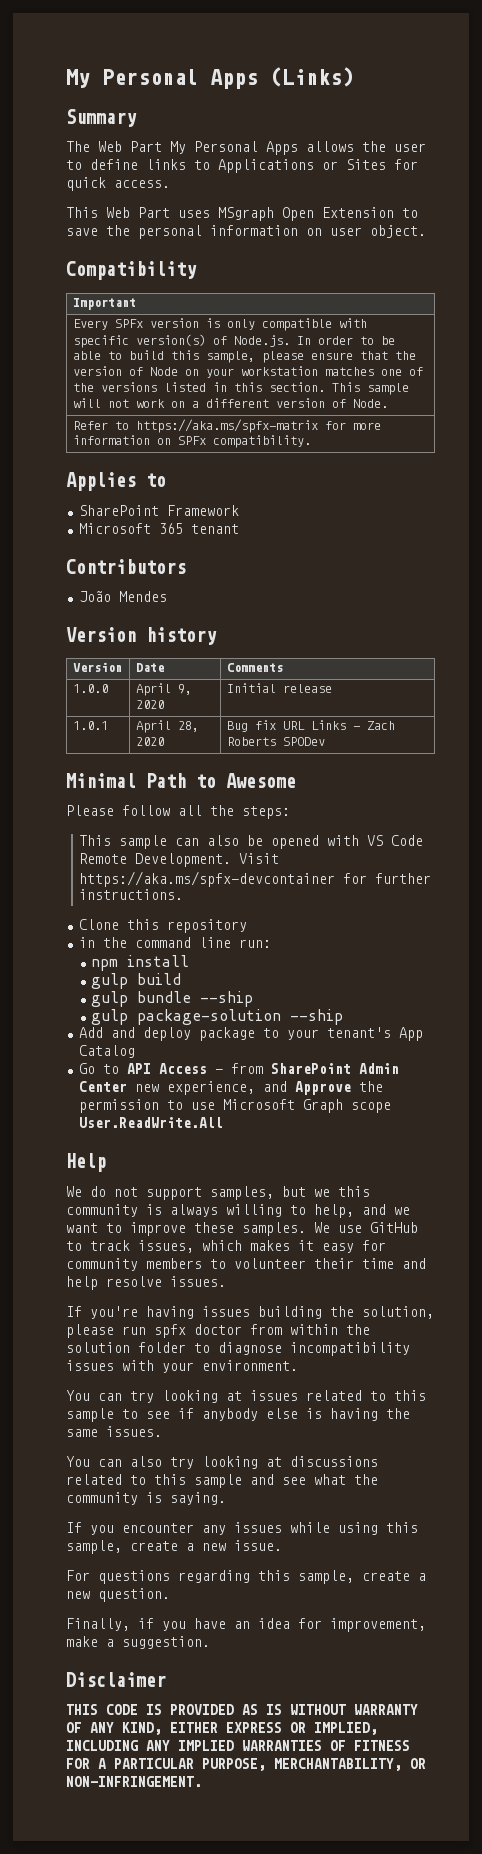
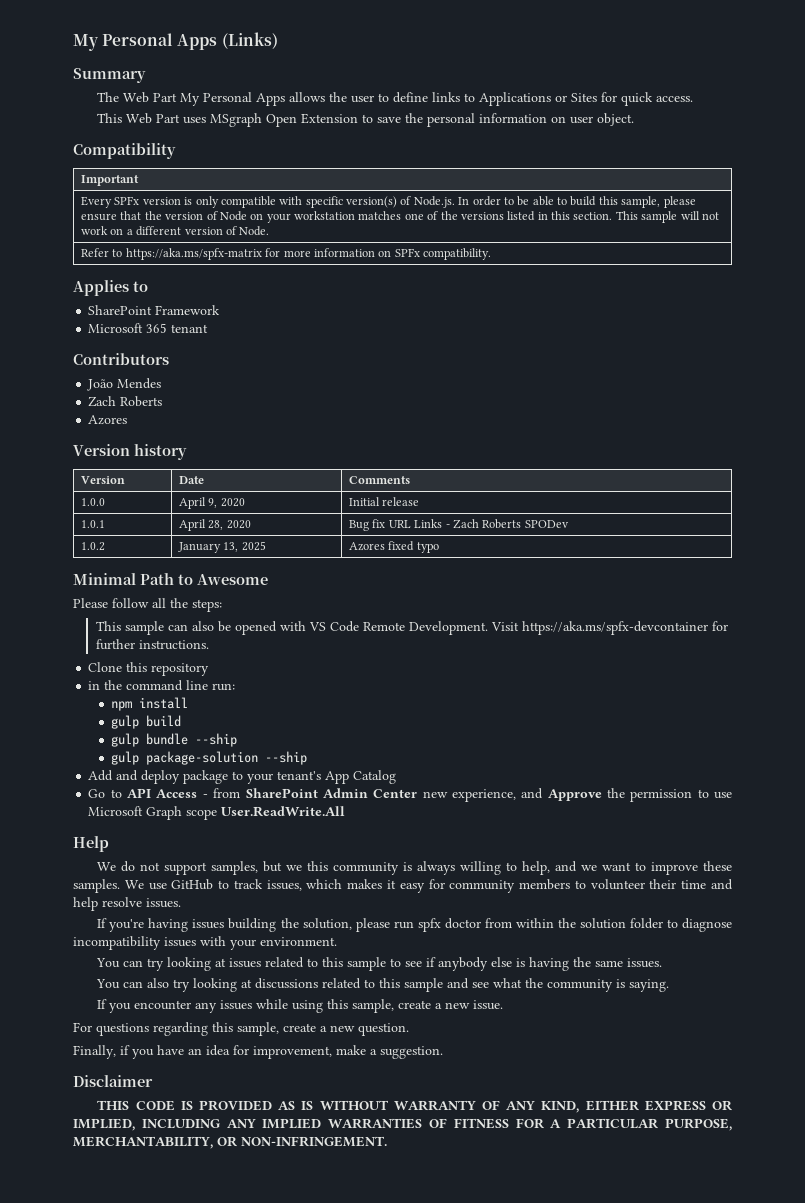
(167, 596) none -> [88,396,163,407] [88,415,128,425] // Zach Roberts // Azores
(325, 741) none -> [81,542,106,551] [178,541,266,553] [349,541,439,553] // 1.0.2 | January 13, 2025 | Azores fixed typo

